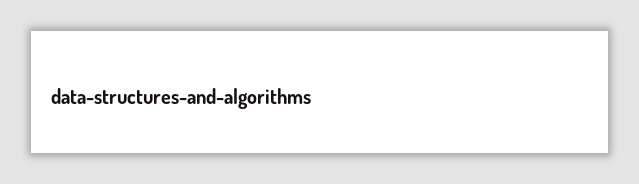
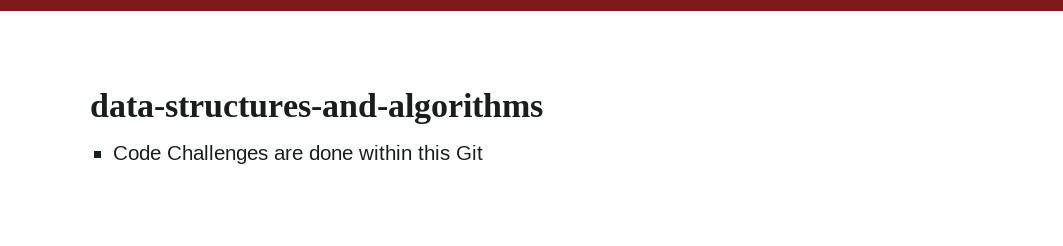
(311, 98) none -> [112,145,483,164] // Code Challenges are done within this Git

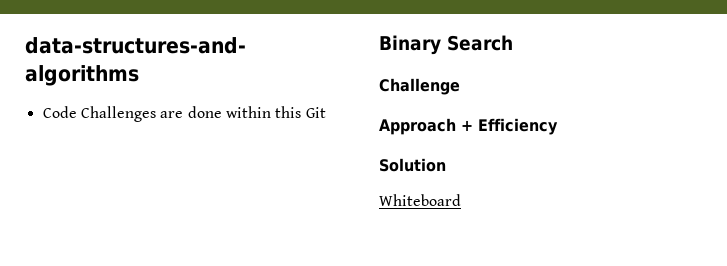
(483, 152) none -> [379,35,513,55] [379,78,460,95] [379,118,558,135] [379,158,446,172] [379,194,461,206] // Binary Search // Challenge // Approach + Efficiency // Solution // Whiteboard

